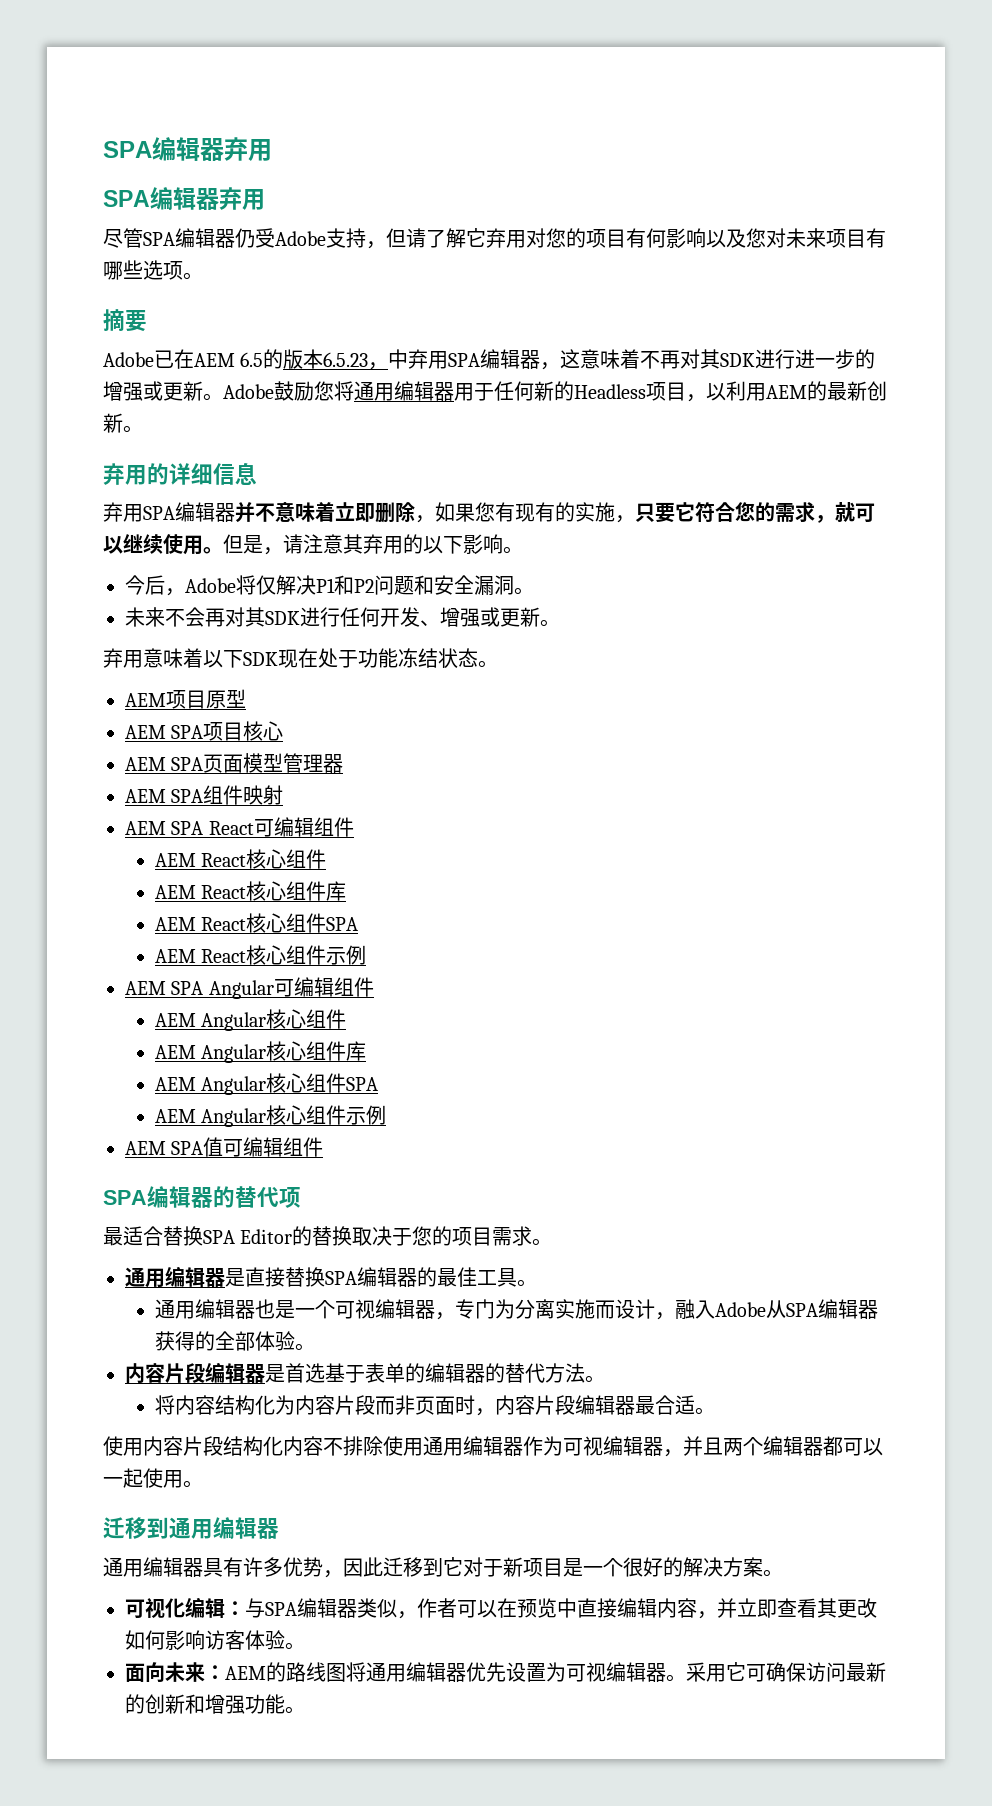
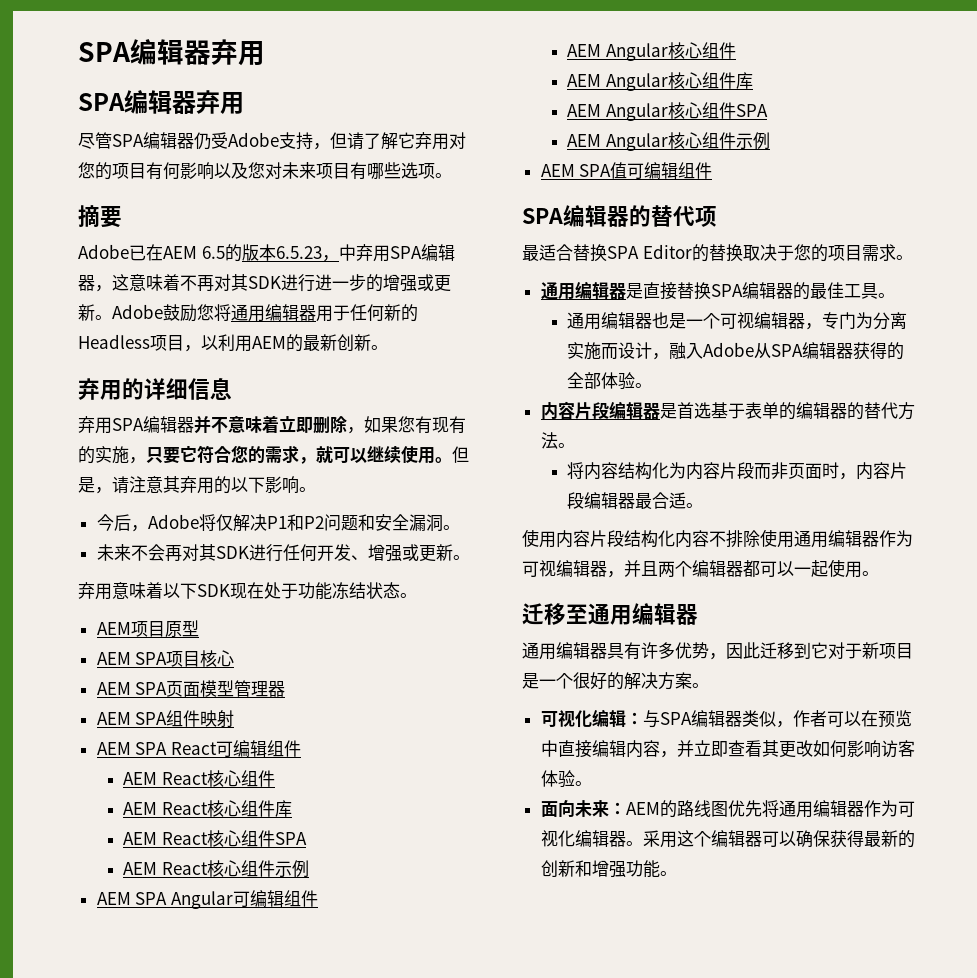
[147,1517,169,1539] 到 -> [566,604,588,624] 至
[346,1662,846,1682] 将通用编辑器优先设置为可视编辑器。采用它可确保访问 -> [727,800,915,818] [540,830,864,848] 优先将通用编辑器作为可视化编辑器。采用这个编辑器可以确保获得

